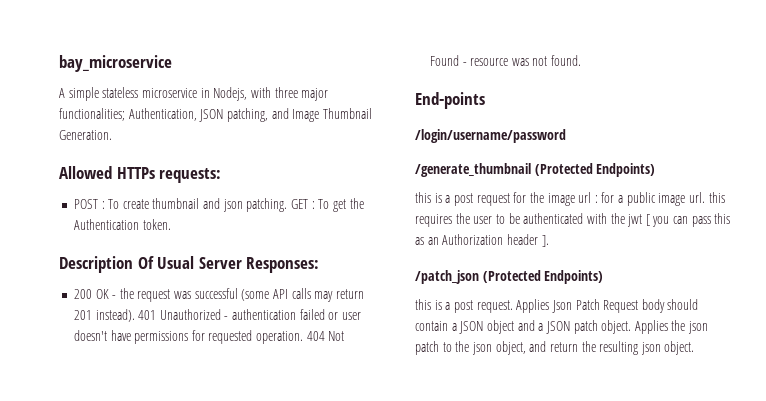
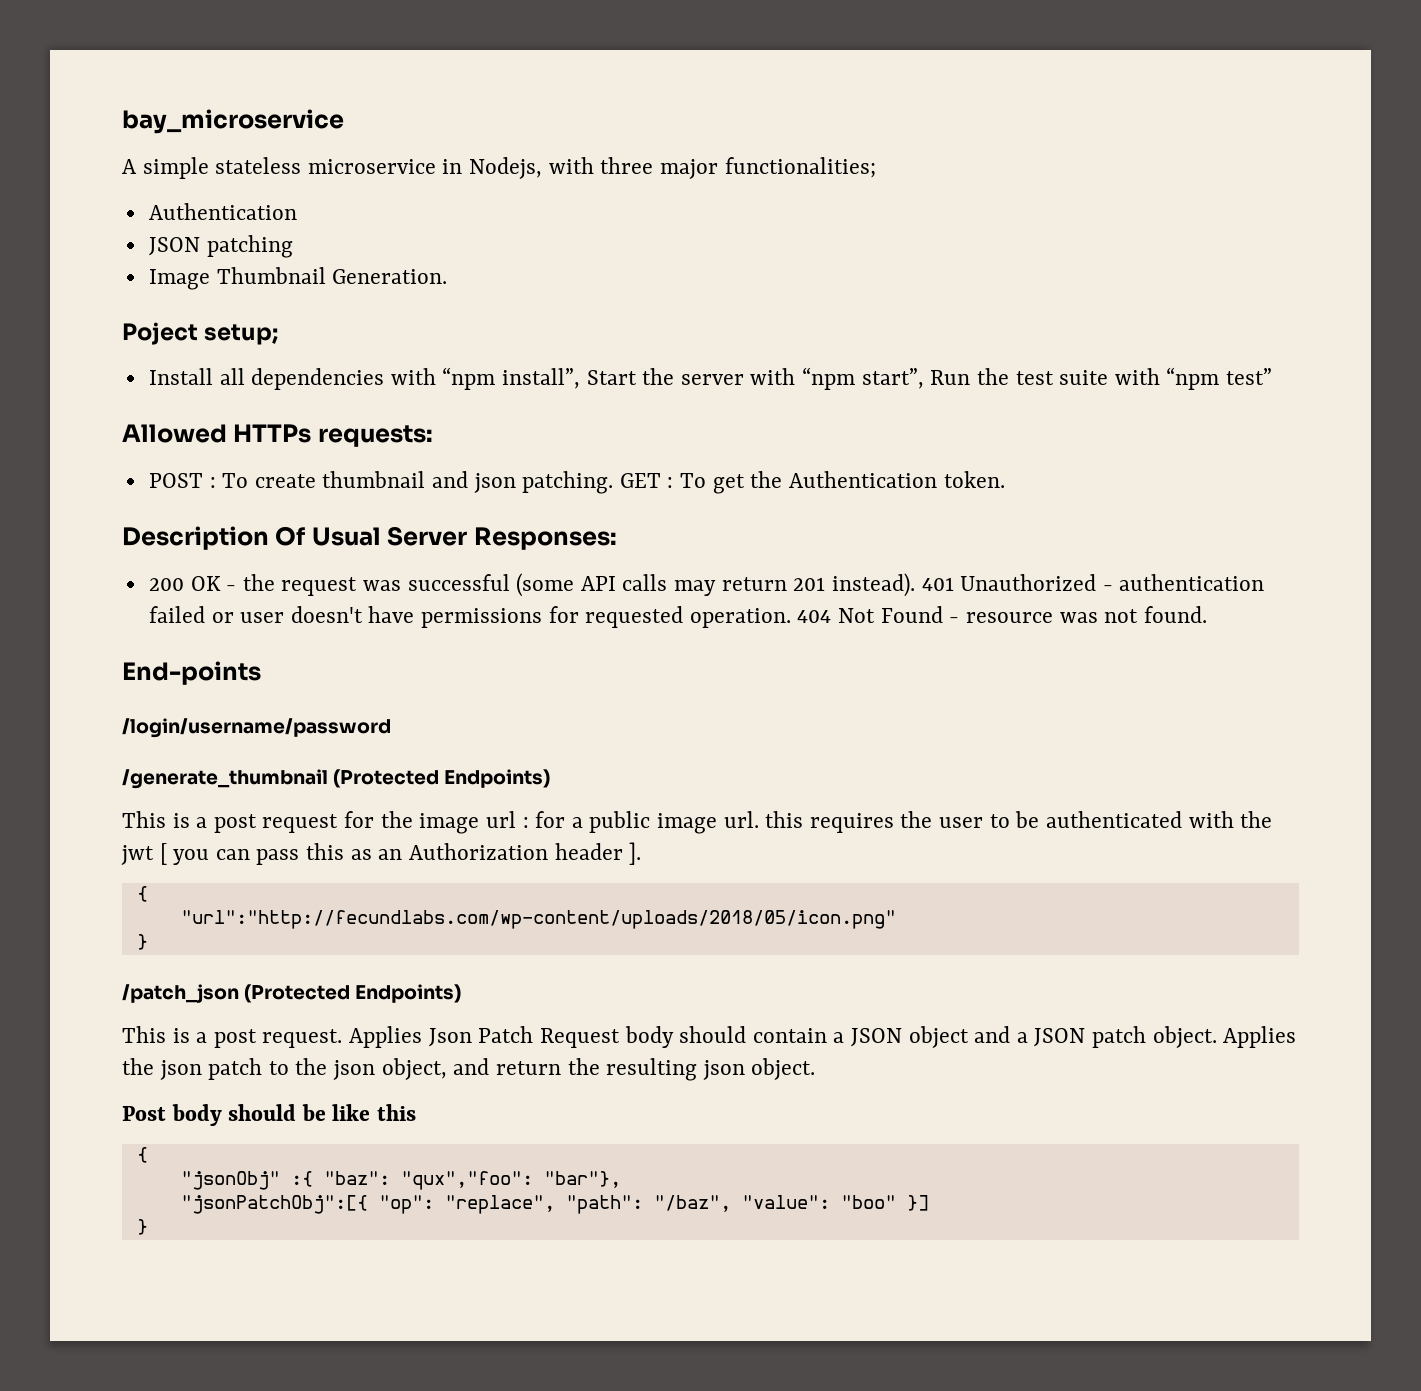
[128,108,289,122] Authentication, JSON patching, and -> [148,203,297,220] [148,235,293,258] // Authentication // JSON patching //
(112, 135) none -> [122,322,279,345] [148,367,1273,390] // Poject setup; // Install all dependencies with “npm install”, Start the server with “npm start”, Run the test suite with “npm test”
[415,192,431,203] this -> [122,811,166,828] This
(549, 241) none -> [136,886,148,902] [180,910,896,929] [136,934,148,950] // { // "url":"http://fecundlabs.com/wp-content/uploads/2018/05/icon.png" // }
[415,299,431,310] this -> [122,1026,166,1043] This
(695, 348) none -> [122,1104,417,1126] [136,1147,148,1163] [180,1171,621,1190] [180,1195,929,1214] [136,1219,148,1235] // Post body should be like this // { // "jsonObj" :{ "baz": "qux","foo": "bar"}, // "jsonPatchObj":[{ "op": "replace", "path": "/baz", "value": "boo" }] // }

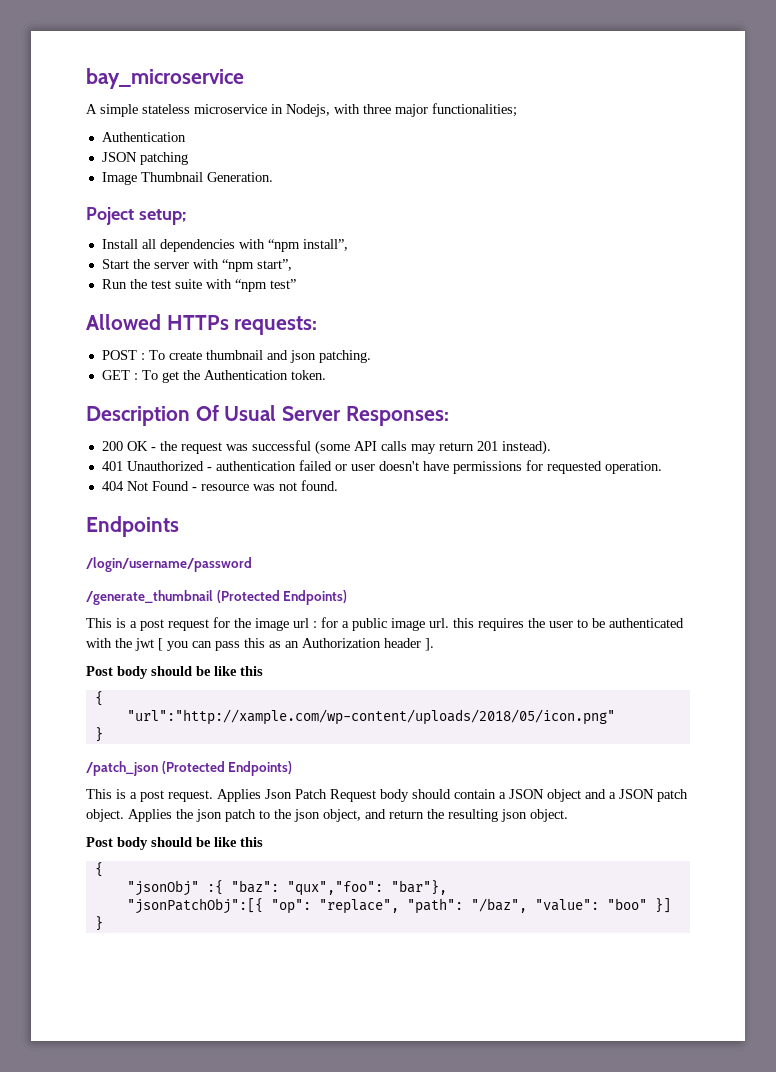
(581, 378) none -> (348, 245) //
(924, 378) none -> (292, 265) //
(614, 482) none -> (371, 356) //
(915, 585) none -> (551, 447) //
(791, 618) none -> (662, 467) //
[122,661,261,685] End-points -> [86,516,179,537] Endpoints
[136,886,148,902] [180,910,896,929] // { // "url":"http://fecundlabs.com/wp-content/uploads/2018/05/icon.png" -> [86,666,263,679] [94,691,103,706] [126,709,615,725] // Post body should be like this // { // "url":"http://xample.com/wp-content/uploads/2018/05/icon.png"

